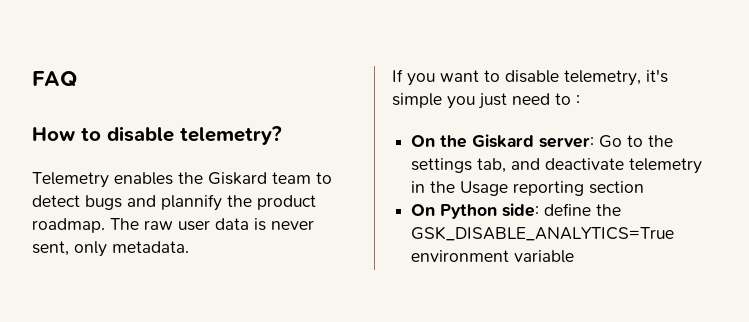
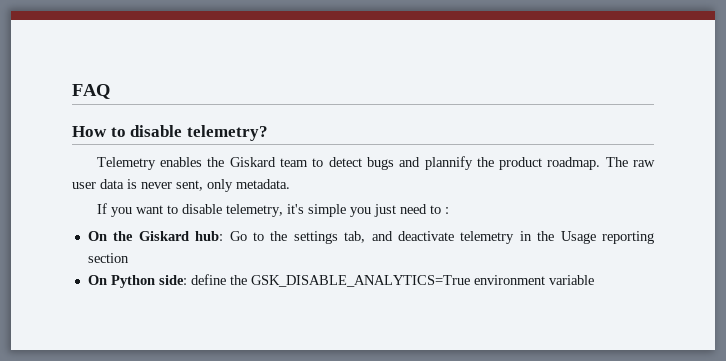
[539,137,595,148] server: -> [195,231,224,241] hub:

